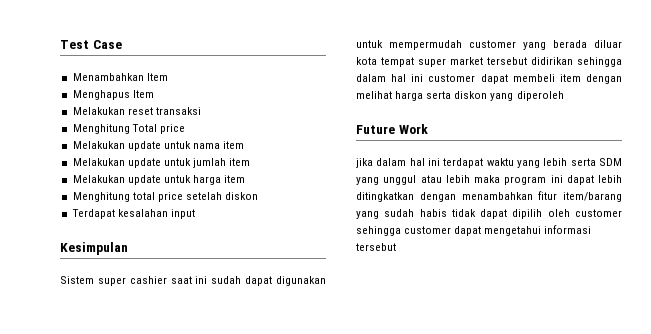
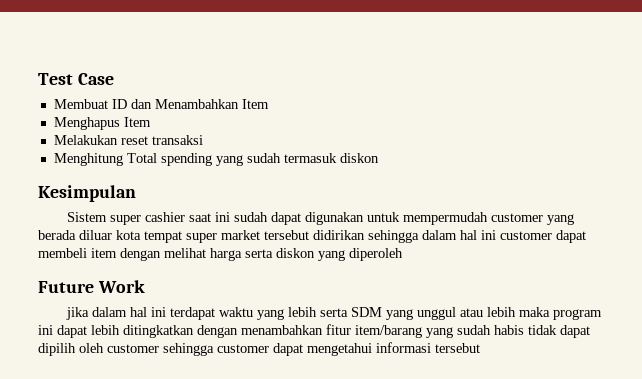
(122, 44) none -> [53,99,152,109] Membuat ID dan
[159,124,185,134] [72,141,245,151] [72,158,251,168] [72,175,246,185] [72,192,259,202] [71,209,195,219] price // Melakukan update untuk nama item // Melakukan update untuk jumlah item // Melakukan update untuk harga item // Menghitung total price setelah diskon // Terdapat kesalahan input -> [160,153,379,166] spending yang sudah termasuk diskon

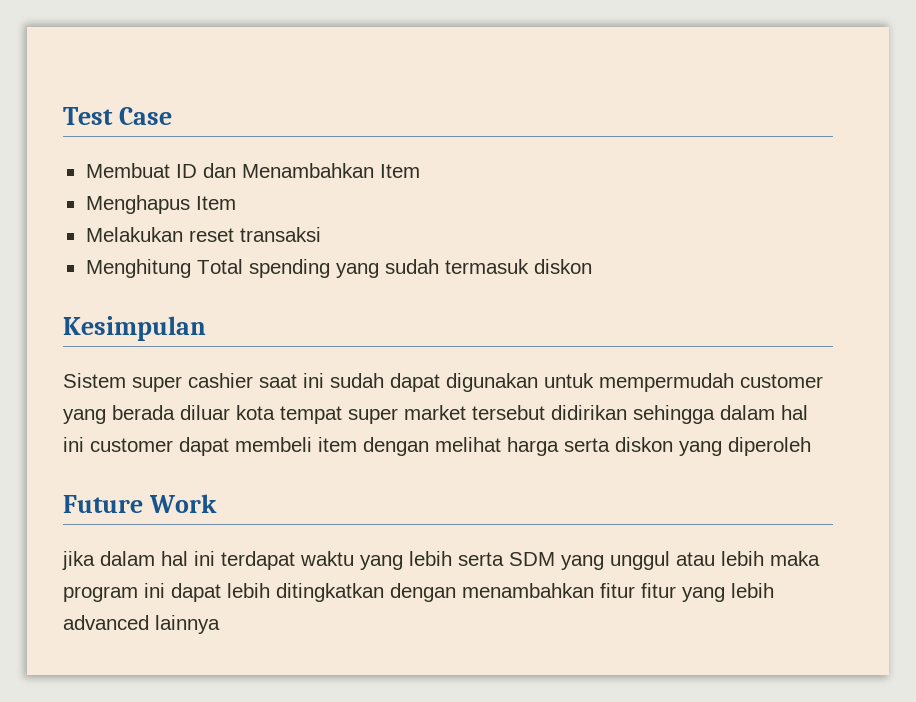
[355,325,590,338] [38,342,480,356] item/barang yang sudah habis tidak dapat dipilih oleh customer sehingga customer dapat mengetahui informasi tersebut -> [641,583,774,602] [63,615,220,634] fitur yang lebih advanced lainnya

